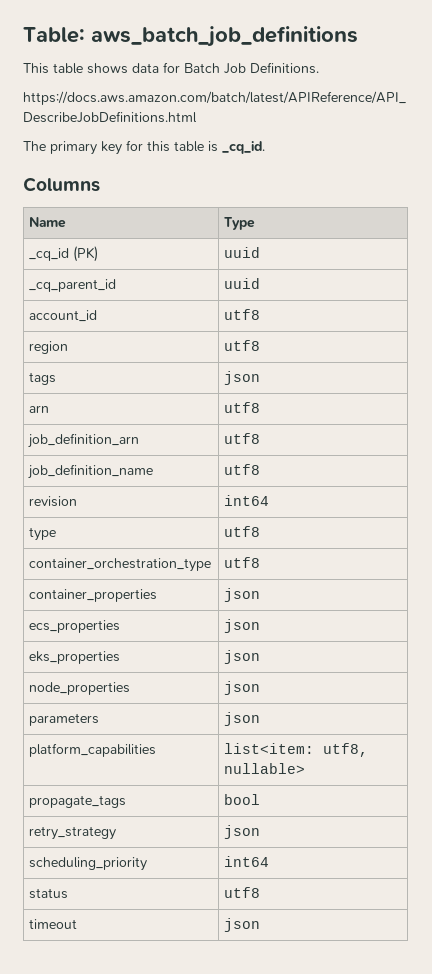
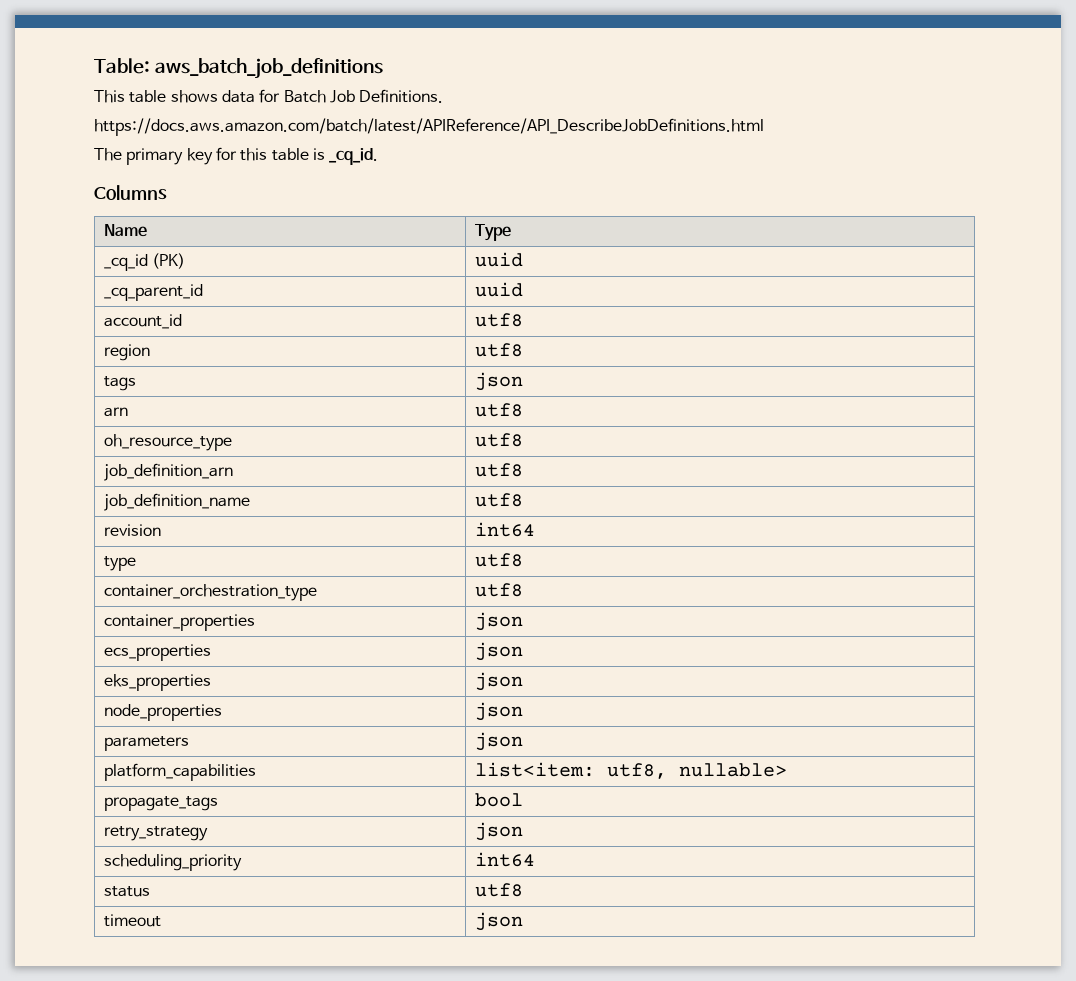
(261, 407) none -> [103,434,232,451] [474,433,523,447] // oh_resource_type | utf8

